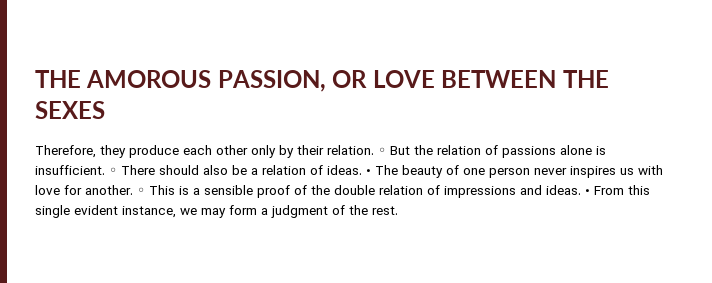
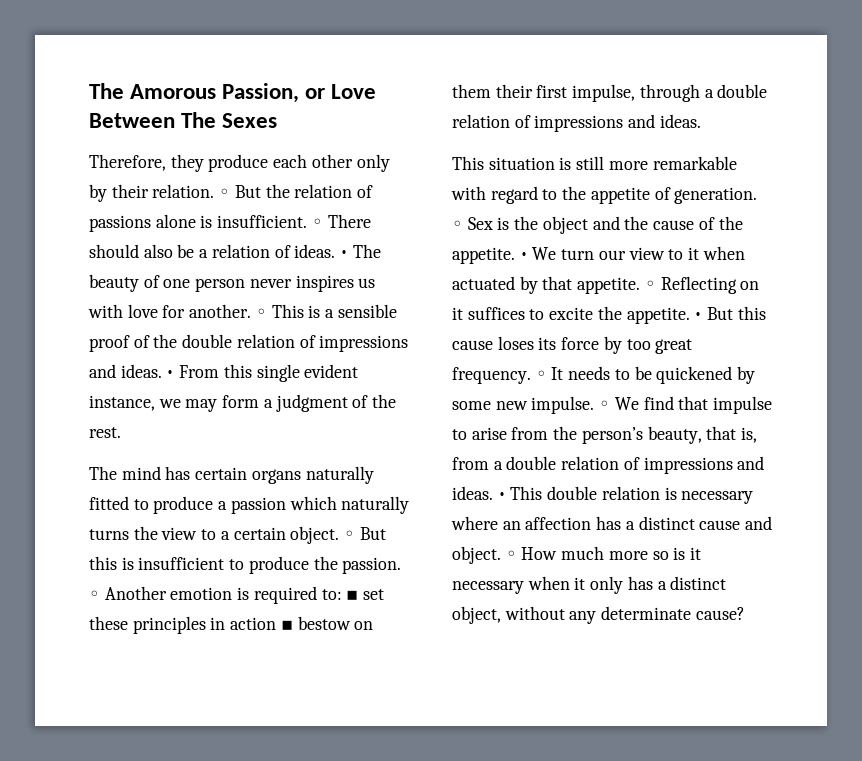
[35,70,609,92] [35,101,105,119] THE AMOROUS PASSION, OR LOVE BETWEEN THE SEXES -> [89,83,377,103] [89,112,278,128] The Amorous Passion, or Love Between The Sexes
(398, 210) none -> [89,466,374,484] [89,496,410,514] [89,526,386,544] [89,556,402,574] [89,586,385,604] [89,616,374,634] [452,84,768,102] [452,114,701,132] [452,156,737,170] [451,186,758,204] [452,216,743,234] [452,246,745,264] [452,276,760,294] [452,306,766,324] [452,336,693,354] [452,366,756,384] [452,396,773,414] [452,426,758,444] [452,456,765,474] [452,486,754,504] [451,516,773,530] [452,546,702,564] [452,576,727,594] [452,606,745,624] // The mind has certain organs naturally fitted to produce a passion which naturally turns the view to a certain object. ◦ But this is insufficient to produce the passion. ◦ Another emotion is required to: ▪ set these principles in action ▪ bestow on them their first impulse, through a double relation of impressions and ideas. // This situation is still more remarkable with regard to the appetite of generation. ◦ Sex is the object and the cause of the appetite. • We turn our view to it when actuated by that appetite. ◦ Reflecting on it suffices to excite the appetite. • But this cause loses its force by too great frequency. ◦ It needs to be quickened by some new impulse. ◦ We find that impulse to arise from the person’s beauty, that is, from a double relation of impressions and ideas. • This double relation is necessary where an affection has a distinct cause and object. ◦ How much more so is it necessary when it only has a distinct object, without any determinate cause?

